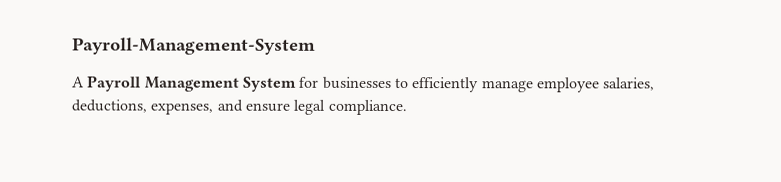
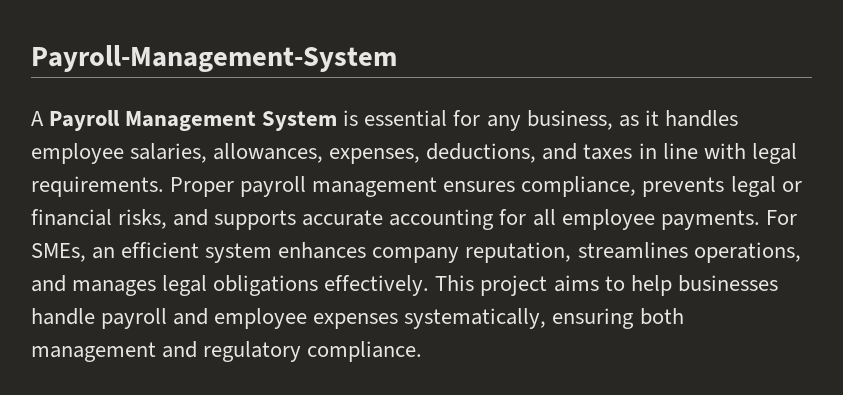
[299,76,656,93] [71,99,326,115] for businesses to efficiently manage employee salaries, deductions, expenses, and ensure legal -> [343,110,738,131] [31,143,797,164] [31,176,802,197] [31,209,797,230] [31,242,801,263] [31,275,778,296] [31,308,684,329] [31,341,302,362] is essential for any business, as it handles employee salaries, allowances, expenses, deductions, and taxes in line with legal requirements. Proper payroll management ensures compliance, prevents legal or financial risks, and supports accurate accounting for all employee payments. For SMEs, an efficient system enhances company reputation, streamlines operations, and manages legal obligations effectively. This project aims to help businesses handle payroll and employee expenses systematically, ensuring both management and regulatory

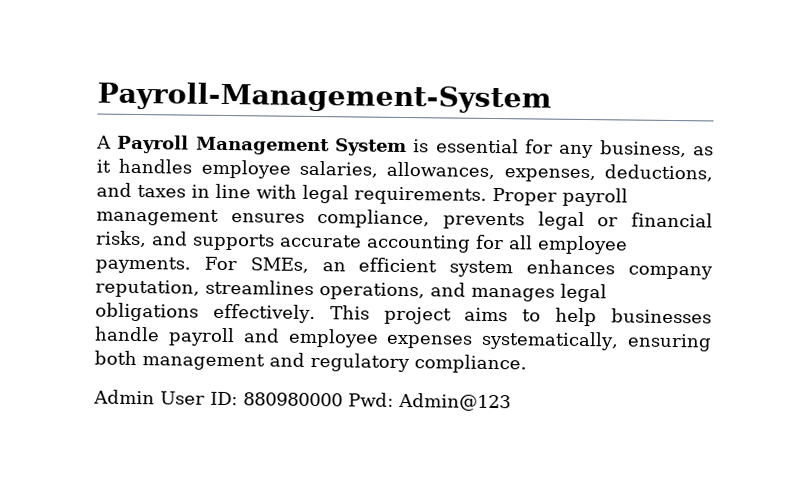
(423, 351) none -> [93,389,511,412] // Admin User ID: 880980000 Pwd: Admin@123

